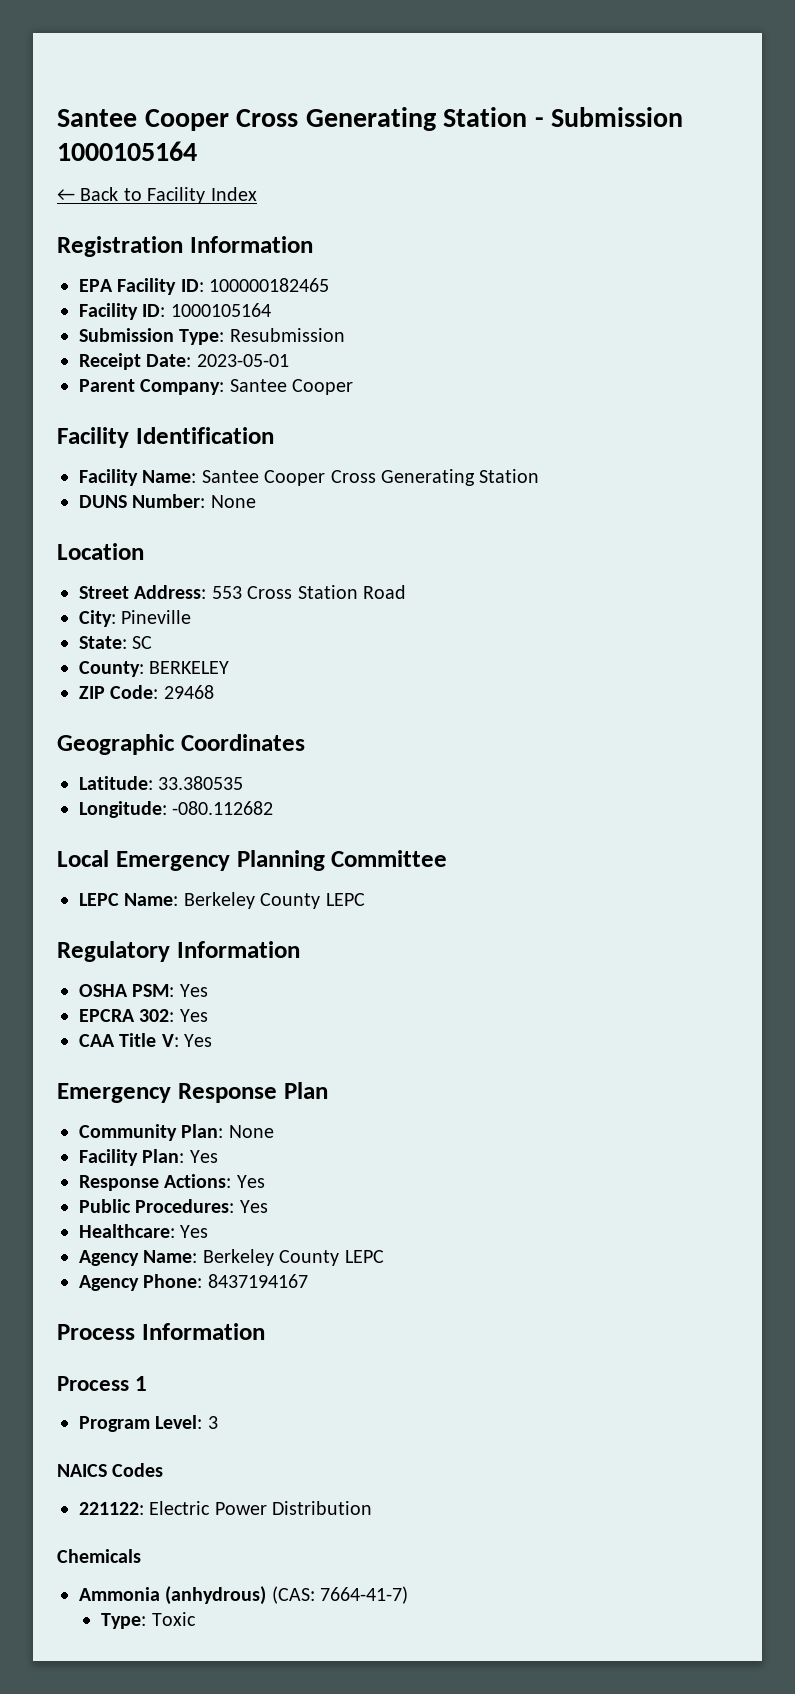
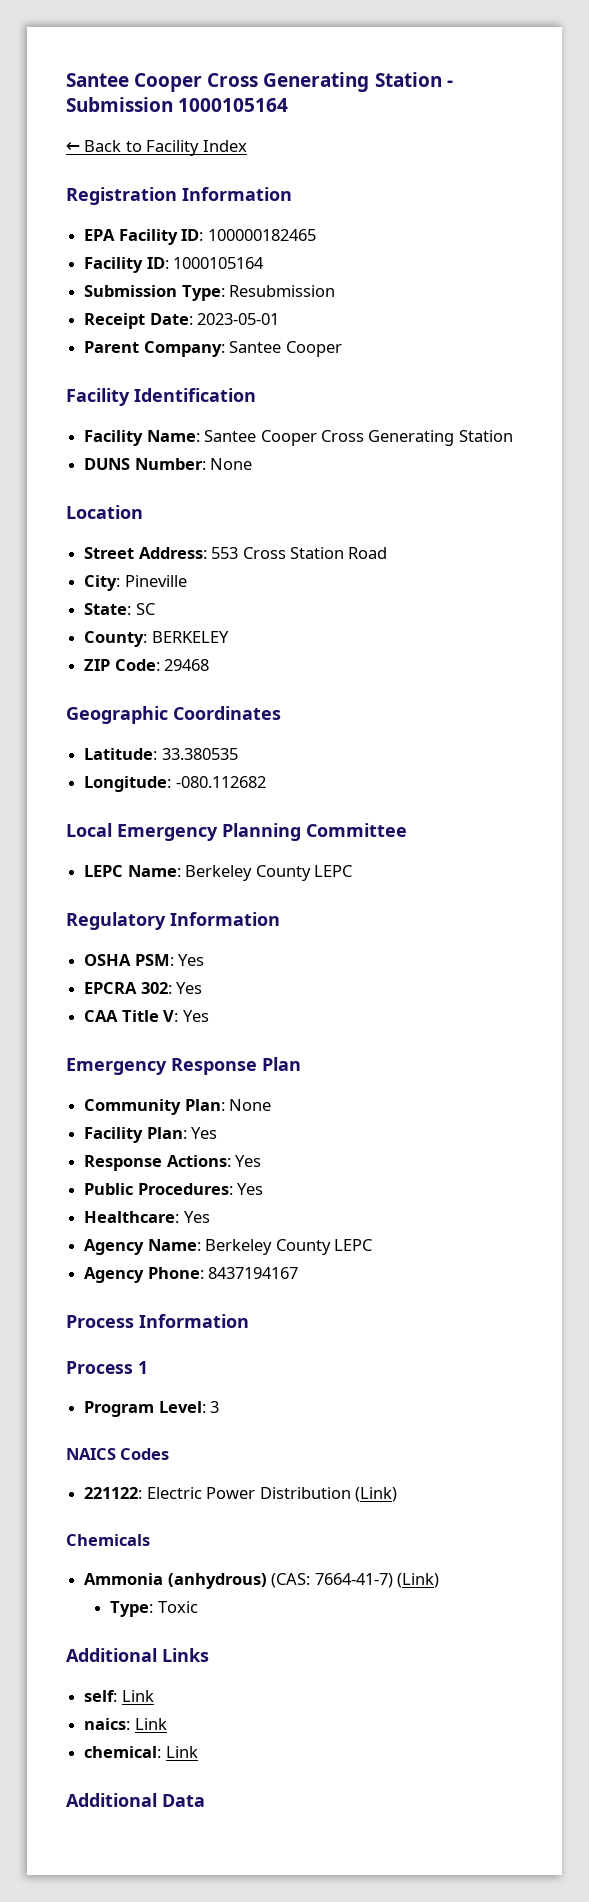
(373, 1508) none -> [354,1487,397,1502] (Link)
(409, 1595) none -> [396,1573,439,1588] (Link)
(196, 1619) none -> [66,1648,209,1662] [84,1690,154,1702] [84,1718,167,1730] [84,1746,198,1758] [66,1793,205,1807] // Additional Links // self: Link // naics: Link // chemical: Link // Additional Data

